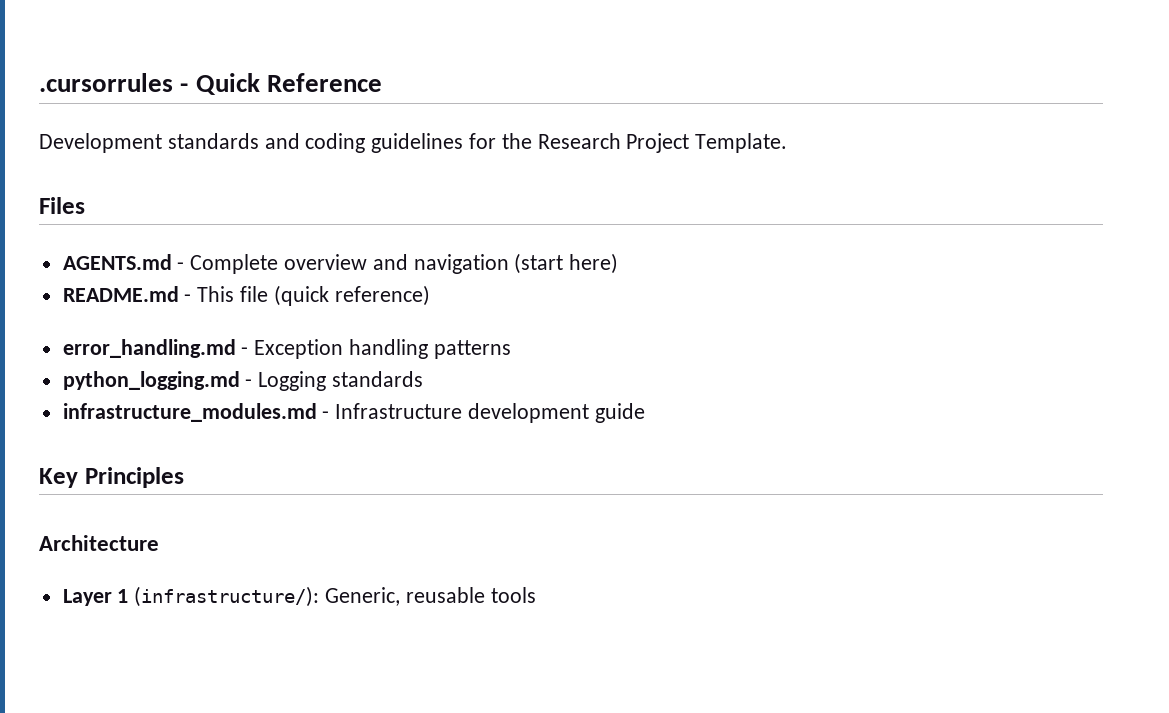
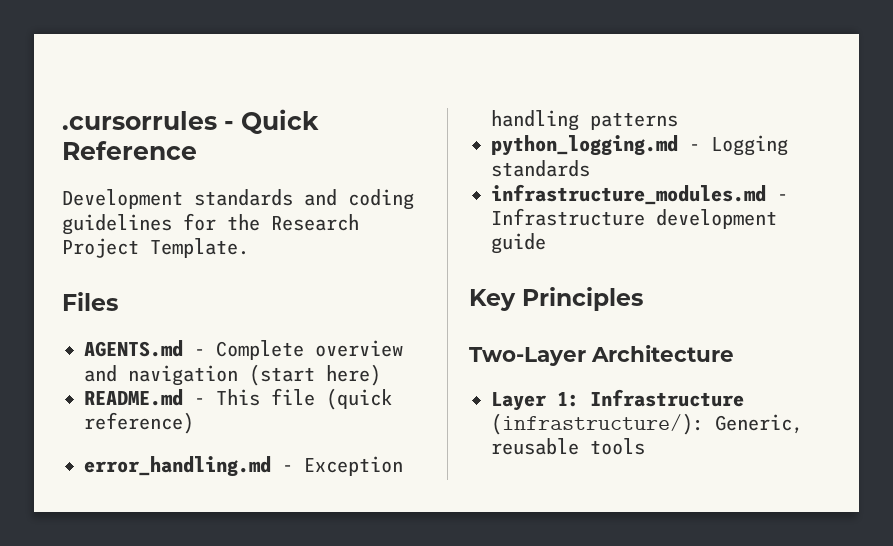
(184, 477) none -> [469,347,586,366] Two-Layer
[117,589,129,603] 1 -> [557,389,744,407] 1: Infrastructure

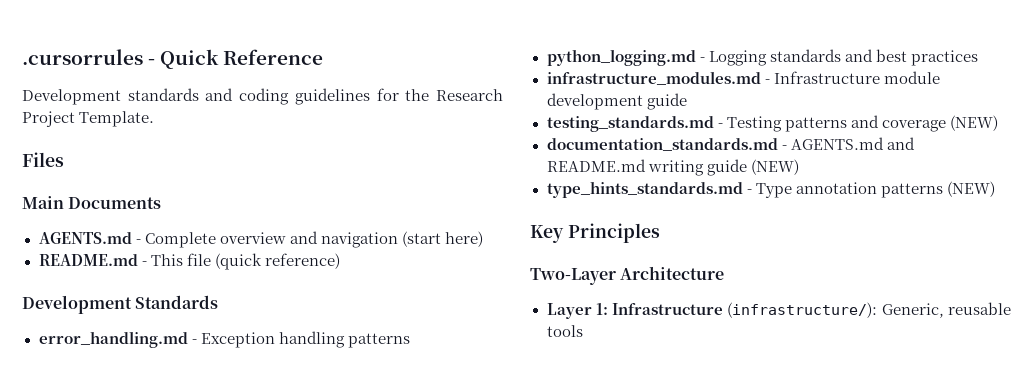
(118, 301) none -> [22,196,162,209] // Main Documents
(194, 423) none -> [22,295,219,314] // Development Standards
(590, 168) none -> [844,49,978,66] and best practices
(645, 217) none -> [883,71,940,84] module
(546, 243) none -> [546,115,998,132] [546,137,915,151] [546,159,799,176] [546,181,995,198] // testing_standards.md - Testing patterns and coverage (NEW) // documentation_standards.md - AGENTS.md and README.md writing guide (NEW) // type_hints_standards.md - Type annotation patterns (NEW)

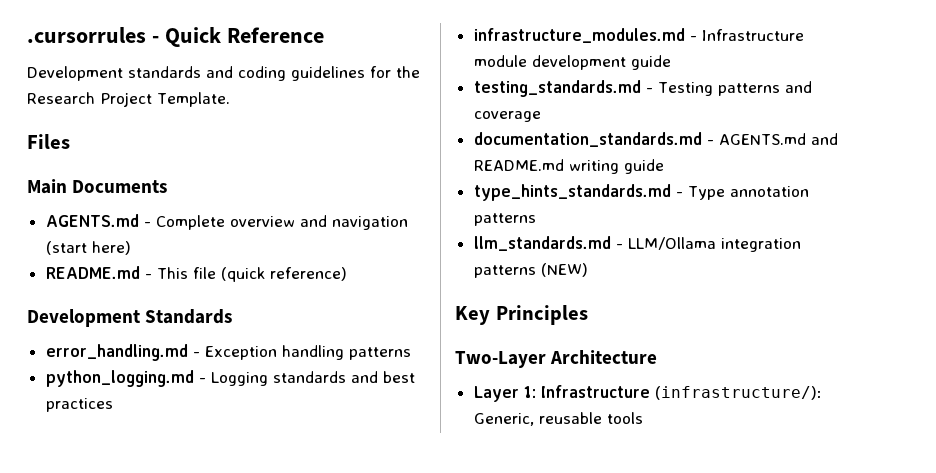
[949,115,998,131] (NEW) -> (541, 116) none
[750,159,799,175] (NEW) -> (664, 166) none
(943, 190) none -> [473,236,801,252] [473,265,536,278] // llm_standards.md - LLM/Ollama integration patterns

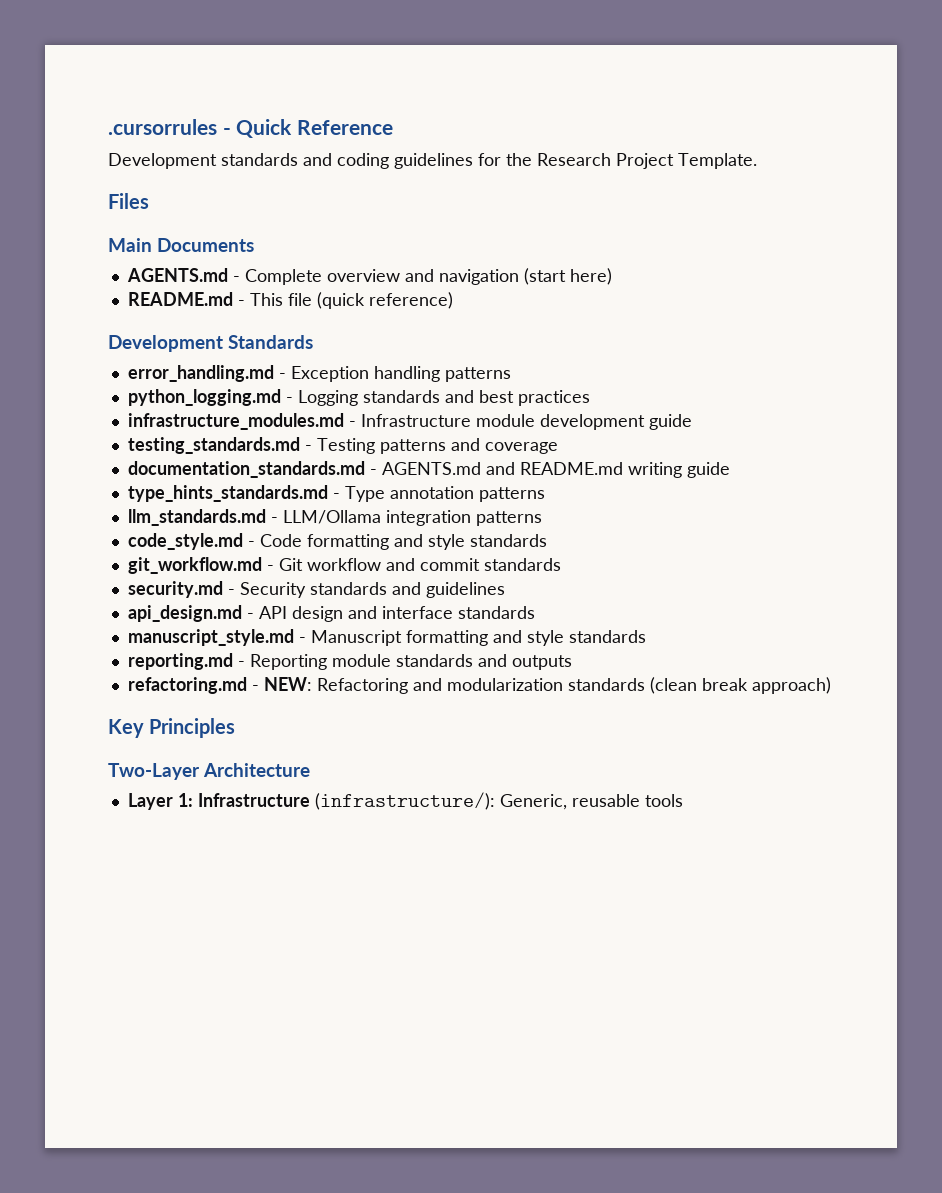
[540,263,588,277] (NEW) -> [127,533,547,550] [127,557,561,574] [127,581,505,598] [127,605,535,622] [127,629,646,646] [127,653,572,670] [127,677,831,694] // code_style.md - Code formatting and style standards // git_workflow.md - Git workflow and commit standards // security.md - Security standards and guidelines // api_design.md - API design and interface standards // manuscript_style.md - Manuscript formatting and style standards // reporting.md - Reporting module standards and outputs // refactoring.md - NEW: Refactoring and modularization standards (clean break approach)

